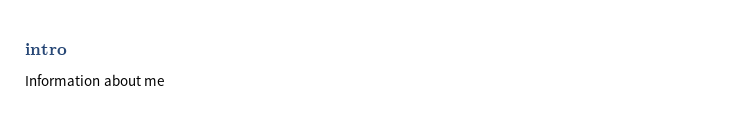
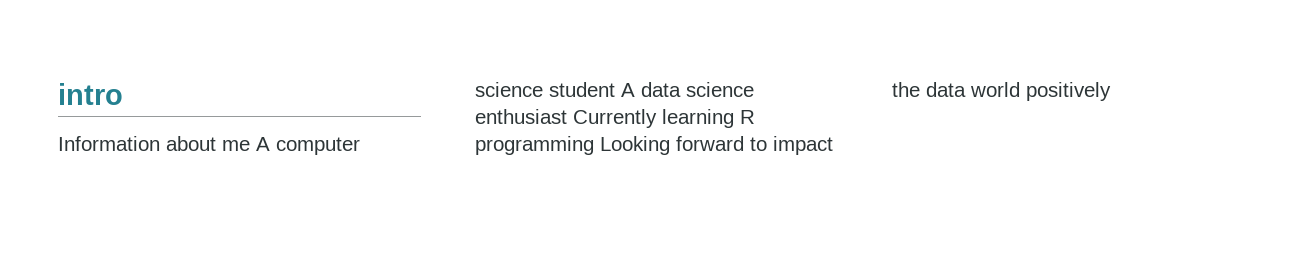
(165, 82) none -> [256,137,360,155] [475,82,754,97] [475,109,755,128] [475,136,833,155] [892,82,1111,101] A computer science student A data science enthusiast Currently learning R programming Looking forward to impact the data world positively

